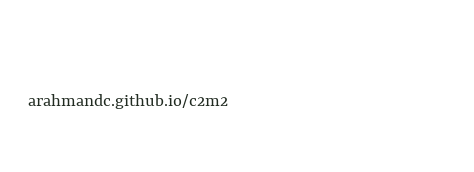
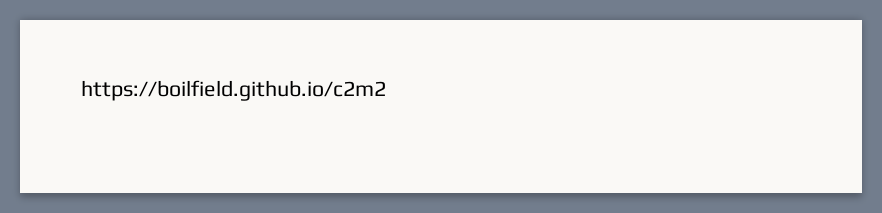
[28,94,228,109] arahmandc.github.io/c2m2 -> [81,80,386,101] https://boilfield.github.io/c2m2

